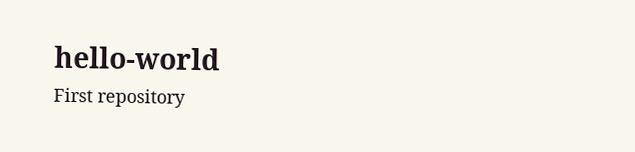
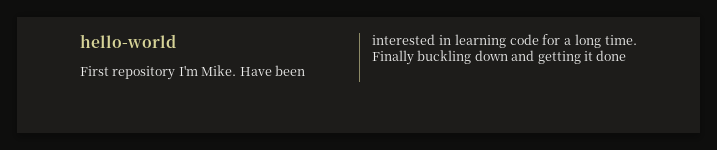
(186, 98) none -> [178,65,305,76] [372,34,637,48] [372,50,627,65] I'm Mike. Have been interested in learning code for a long time. Finally buckling down and getting it done

